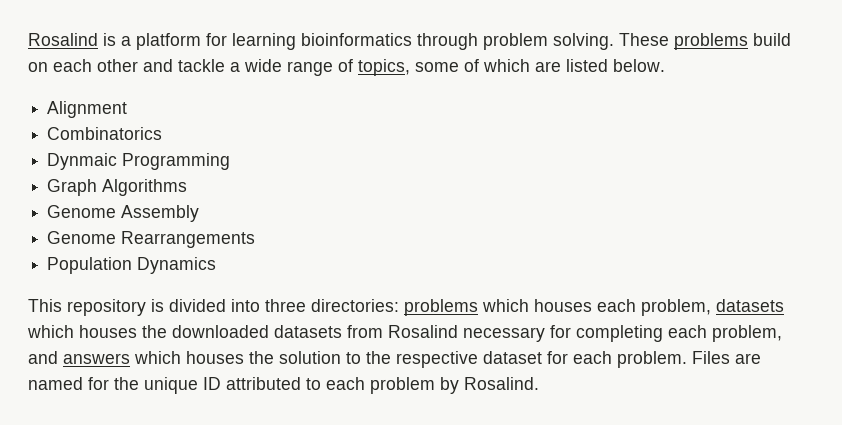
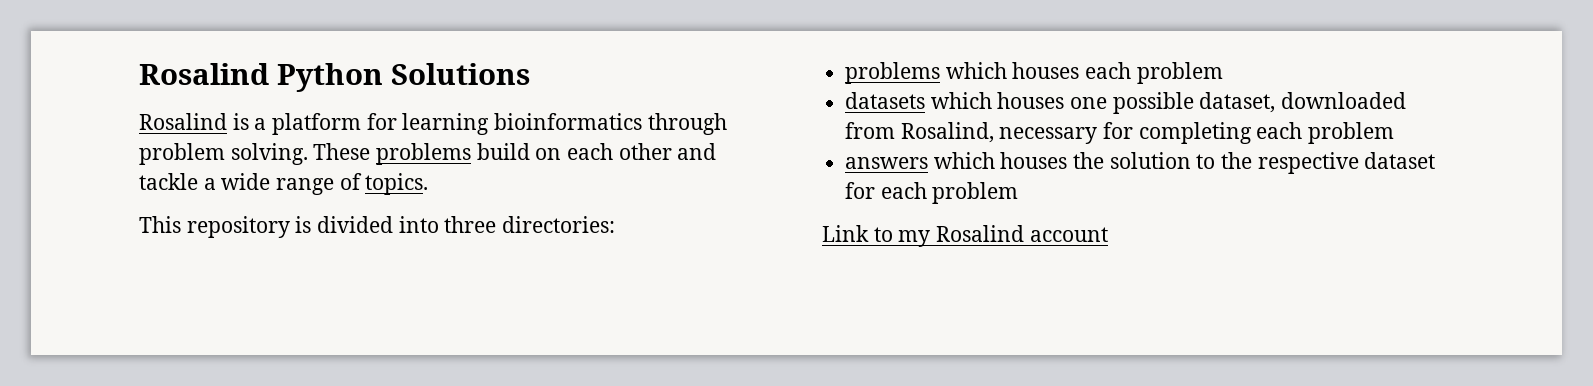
[28,33,98,46] Rosalind -> [139,63,530,92] [139,113,227,130] Rosalind Python Solutions // Rosalind
[358,59,665,76] [47,101,128,118] [47,127,163,140] [47,153,231,170] [47,179,188,196] [47,205,200,222] [47,231,256,248] [47,257,217,274] topics, some of which are listed below. // Alignment // Combinatorics // Dynmaic Programming // Graph Algorithms // Genome Assembly // Genome Rearrangements // Population Dynamics -> [365,173,429,195] topics.
(399, 305) none -> (616, 224) //
[641,299,711,316] problem, -> [1136,62,1223,84] problem //
[142,325,458,338] the downloaded datasets from Rosalind -> [1070,92,1407,114] [845,122,994,143] one possible dataset, downloaded from Rosalind,
[712,325,782,342] [28,351,58,364] problem, and -> [1308,122,1395,144] problem //
[617,351,761,368] [28,377,539,394] problem. Files are named for the unique ID attributed to each problem by Rosalind. -> [932,182,1019,204] [822,225,1108,247] problem // Link to my Rosalind account

